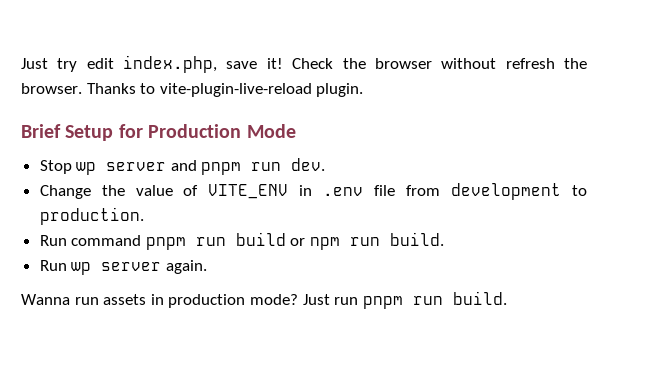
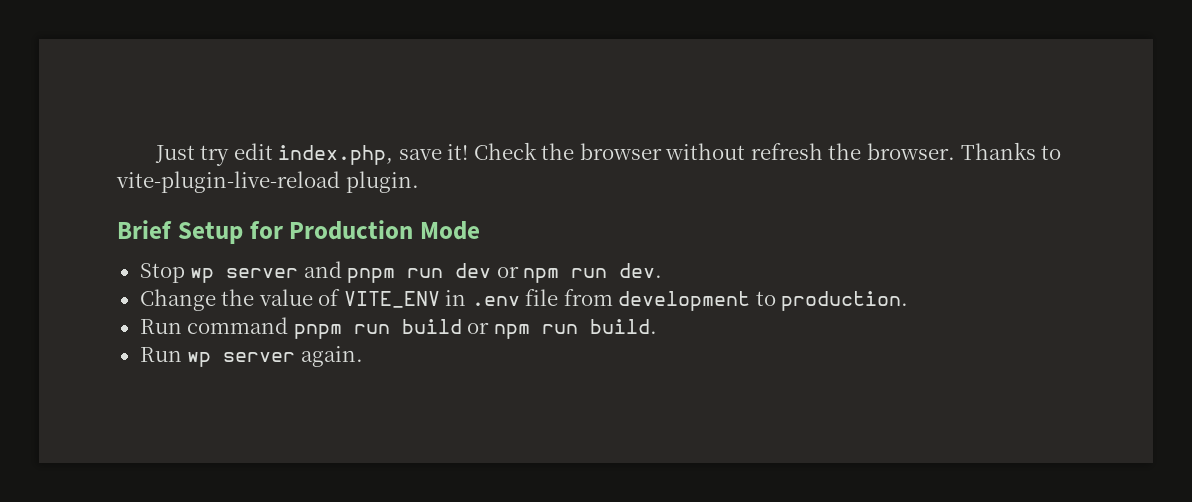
(282, 166) none -> [455,263,608,283] dev or npm run
[21,291,507,309] // Wanna run assets in production mode? Just run pnpm run build. -> (363, 356) none

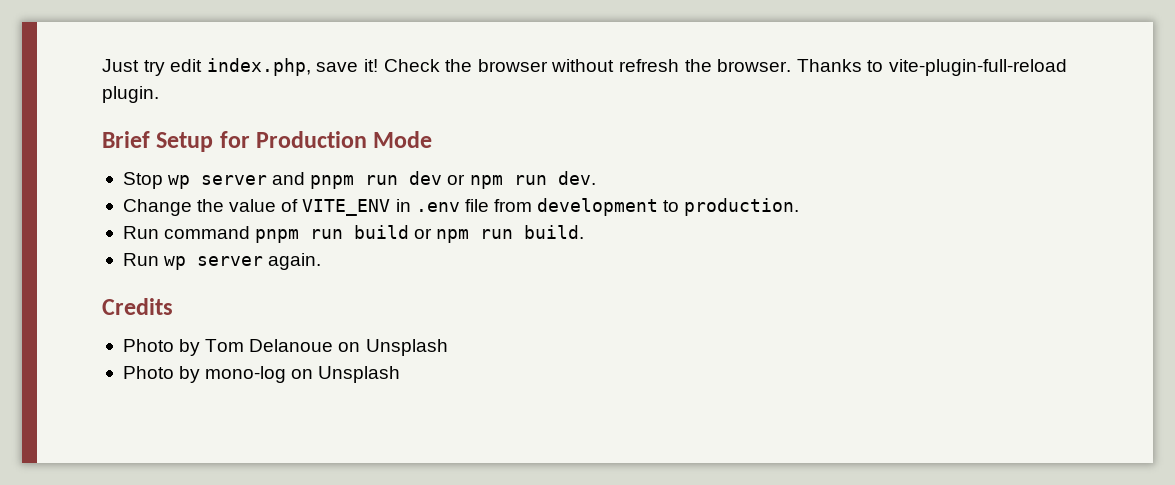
[116,171,340,193] vite-plugin-live-reload -> [889,59,1068,76] vite-plugin-full-reload
(363, 356) none -> [102,298,173,315] [122,339,448,356] [122,366,401,383] // Credits // Photo by Tom Delanoue on Unsplash // Photo by mono-log on Unsplash

